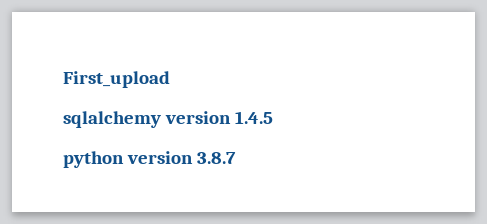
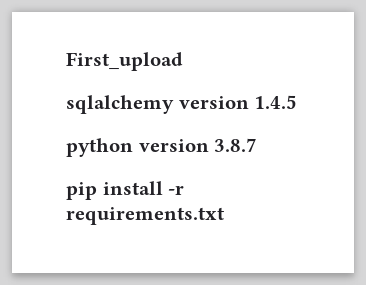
(236, 158) none -> [66,181,185,200] [66,207,224,225] // pip install -r requirements.txt

